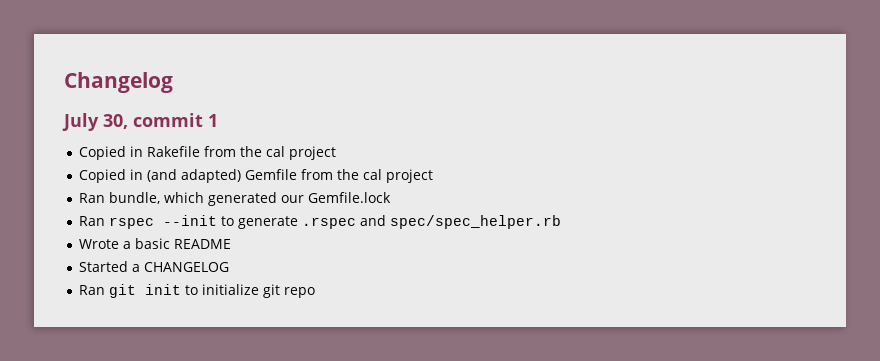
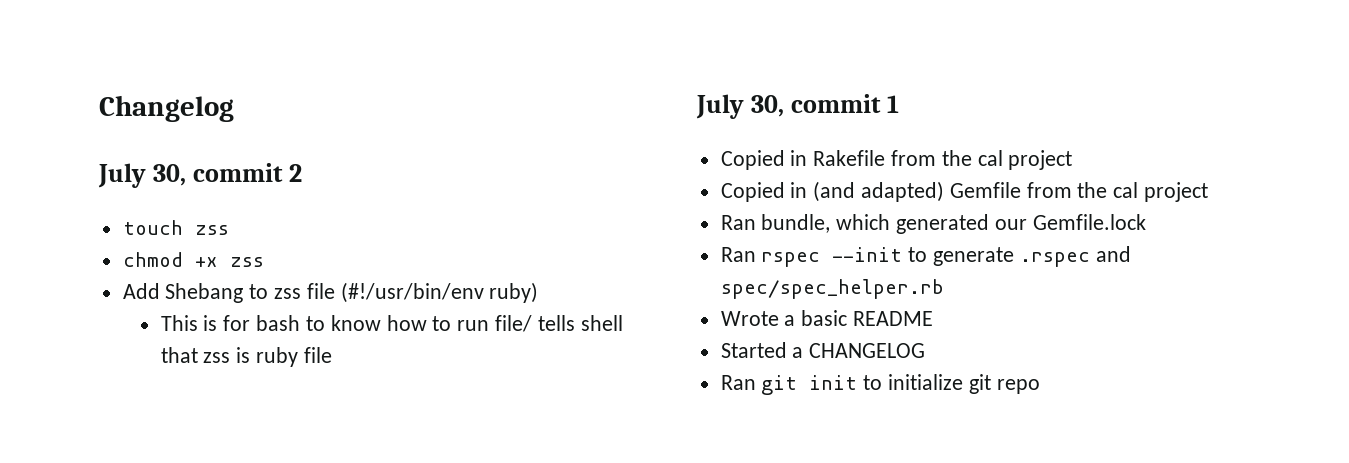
(173, 82) none -> [98,163,303,188] [122,220,229,235] [122,252,264,267] [122,282,539,303] [160,315,623,332] [160,347,332,367] // July 30, commit 2 // touch zss // chmod +x zss // Add Shebang to zss file (#!/usr/bin/env ruby) // This is for bash to know how to run file/ tells shell that zss is ruby file

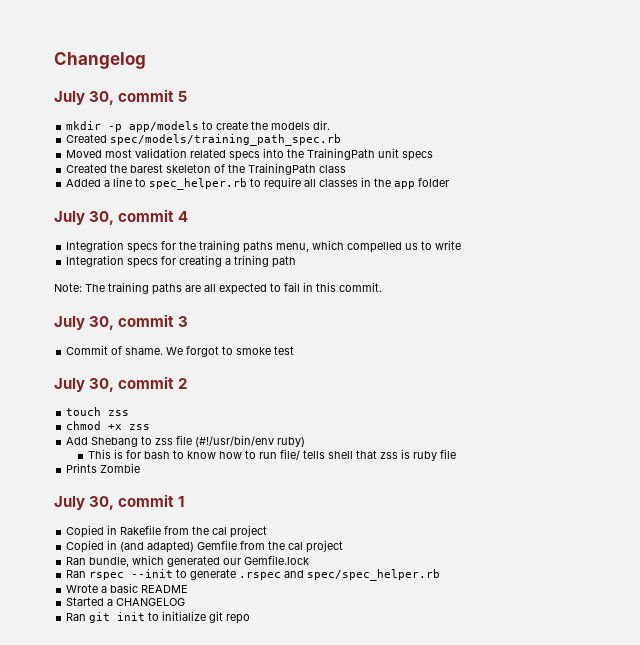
(234, 108) none -> [54,89,188,105] [66,120,331,132] [66,134,342,146] [66,148,434,161] [66,163,347,175] [66,177,450,190] [54,209,189,225] [66,240,462,253] [66,255,297,268] [54,282,382,295] [54,314,189,330] [66,345,295,357] // July 30, commit 5 // mkdir -p app/models to create the models dir. // Created spec/models/training_path_spec.rb // Moved most validation related specs into the TrainingPath unit specs // Created the barest skeleton of the TrainingPath class // Added a line to spec_helper.rb to require all classes in the app folder // July 30, commit 4 // Integration specs for the training paths menu, which compelled us to write // Integration specs for creating a trining path // Note: The training paths are all expected to fail in this commit. // July 30, commit 3 // Commit of shame. We forgot to smoke test
(332, 355) none -> [66,463,141,473] // Prints Zombie

